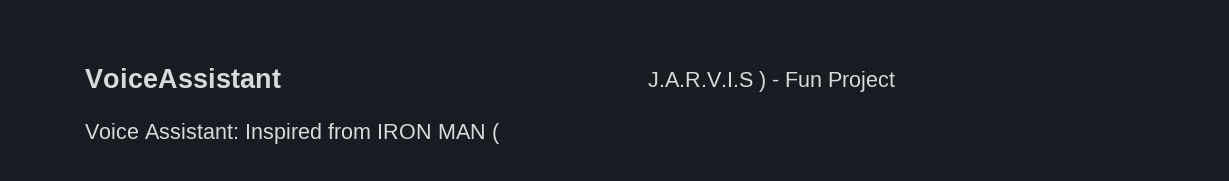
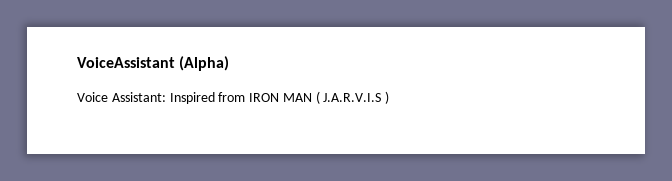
(281, 78) none -> [179,56,230,71] (Alpha)
[772,71,895,92] - Fun Project -> (390, 97) none

